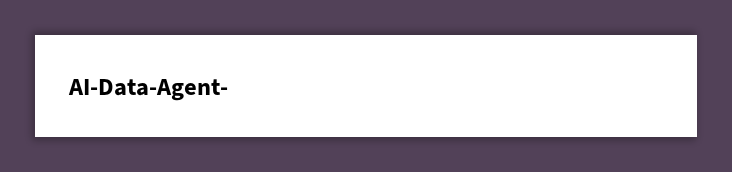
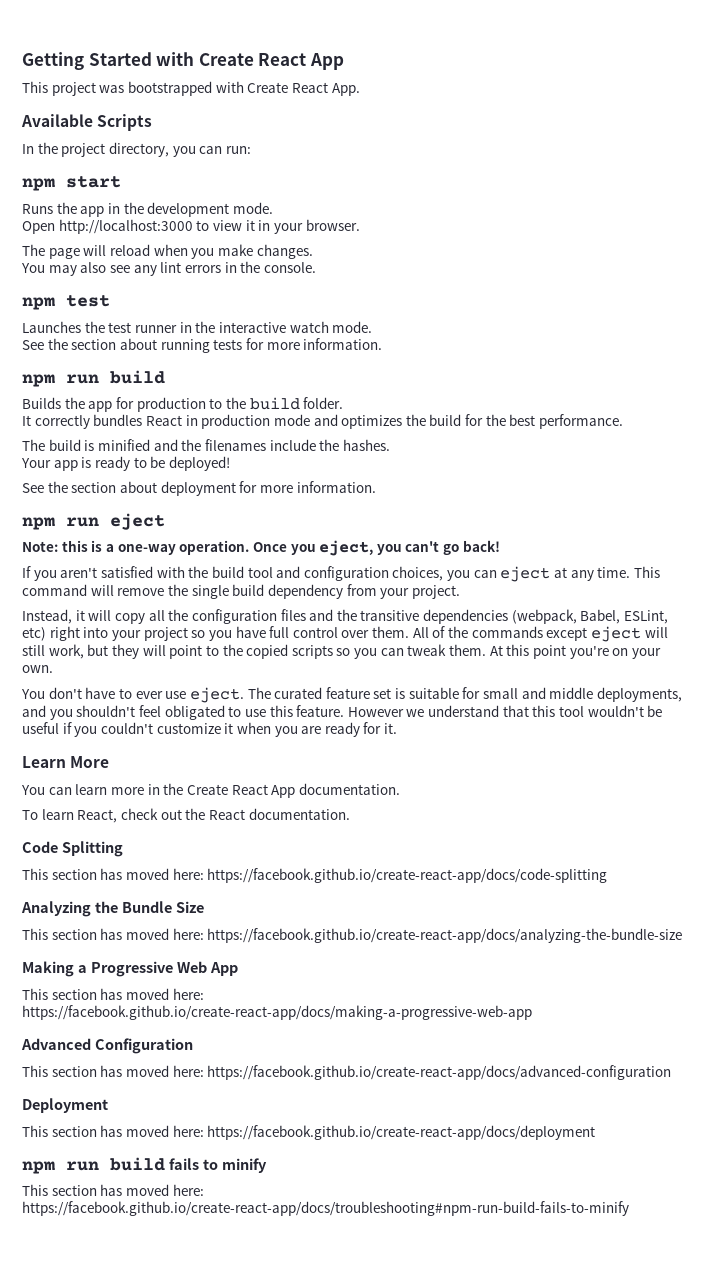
[68,79,228,101] AI-Data-Agent- -> [22,52,344,70] [22,81,360,96] [21,114,153,131] [22,142,251,157] [22,176,121,191] [22,202,273,217] [22,219,360,234] [22,244,313,259] [21,261,316,276] [22,295,110,310] [22,321,373,333] [22,338,383,353] [22,370,165,387] [22,397,344,412] [22,414,624,429] [22,439,390,451] [21,456,230,471] [22,481,376,496] [22,513,165,530] [22,540,500,556] [22,566,660,582] [22,584,460,599] [22,609,669,624] [22,626,668,642] [22,644,661,659] [22,665,53,673] [21,687,682,703] [22,705,663,720] [22,722,398,737] [22,756,110,768] [21,783,400,798] [22,808,350,823] [22,841,123,857] [22,868,608,883] [21,901,204,917] [22,928,683,943] [22,961,238,977] [22,988,204,1000] [22,1005,532,1020] [21,1038,193,1054] [22,1065,672,1080] [22,1098,108,1113] [22,1125,596,1140] [22,1157,267,1174] [22,1184,204,1196] [22,1201,629,1216] Getting Started with Create React App // This project was bootstrapped with Create React App. // Available Scripts // In the project directory, you can run: // npm start // Runs the app in the development mode. // Open http://localhost:3000 to view it in your browser. // The page will reload when you make changes. // You may also see any lint errors in the console. // npm test // Launches the test runner in the interactive watch mode. // See the section about running tests for more information. // npm run build // Builds the app for production to the build folder. // It correctly bundles React in production mode and optimizes the build for the best performance. // The build is minified and the filenames include the hashes. // Your app is ready to be deployed! // See the section about deployment for more information. // npm run eject // Note: this is a one-way operation. Once you eject, you can't go back! // If you aren't satisfied with the build tool and configuration choices, you can eject at any time. This command will remove the single build dependency from your project. // Instead, it will copy all the configuration files and the transitive dependencies (webpack, Babel, ESLint, etc) right into your project so you have full control over them. All of the commands except eject will still work, but they will point to the copied scripts so you can tweak them. At this point you're on your own. // You don't have to ever use eject. The curated feature set is suitable for small and middle deployments, and you shouldn't feel obligated to use this feature. However we understand that this tool wouldn't be useful if you couldn't customize it when you are ready for it. // Learn More // You can learn more in the Create React App documentation. // To learn React, check out the React documentation. // Code Splitting // This section has moved here: https://facebook.github.io/create-react-app/docs/code-splitting // Analyzing the Bundle Size // This section has moved here: https://facebook.github.io/create-react-app/docs/analyzing-the-bundle-size // Making a Progressive Web App // This section has moved here: https://facebook.github.io/create-react-app/docs/making-a-progressive-web-app // Advanced Configuration // This section has moved here: https://facebook.github.io/create-react-app/docs/advanced-configuration // Deployment // This section has moved here: https://facebook.github.io/create-react-app/docs/deployment // npm run build fails to minify // This section has moved here: https://facebook.github.io/create-react-app/docs/troubleshooting#npm-run-build-fails-to-minify

